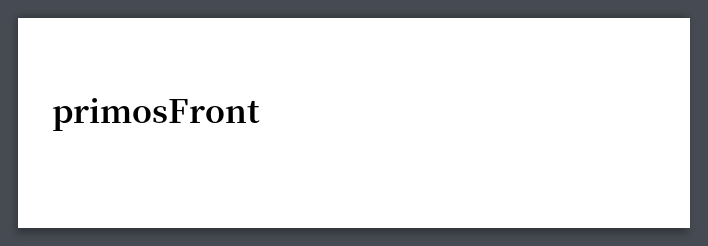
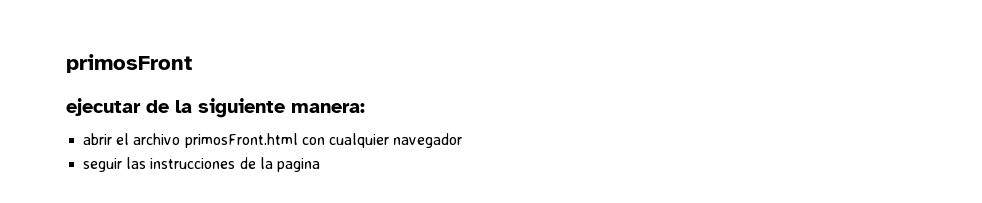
(260, 114) none -> [66,98,365,118] [83,133,463,148] [83,157,320,172] // ejecutar de la siguiente manera: // abrir el archivo primosFront.html con cualquier navegador // seguir las instrucciones de la pagina

